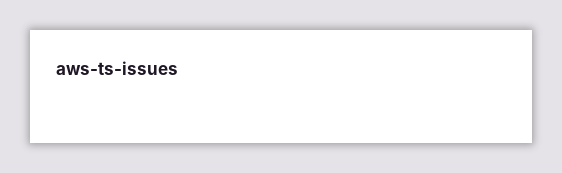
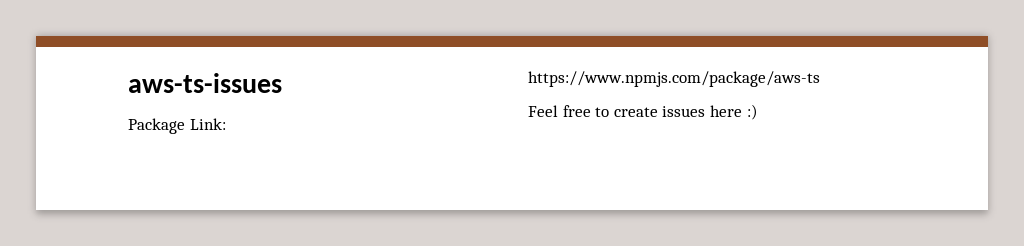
(178, 68) none -> [128,118,226,134] [528,71,820,87] [528,104,758,120] // Package Link: https://www.npmjs.com/package/aws-ts // Feel free to create issues here :)

